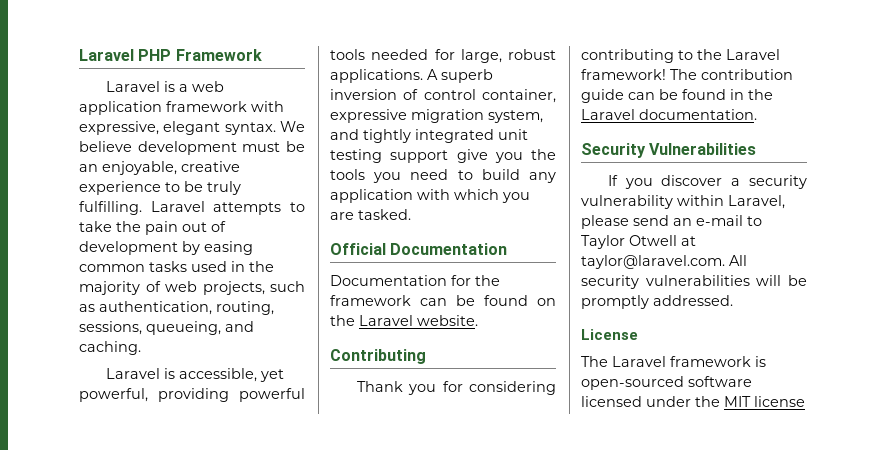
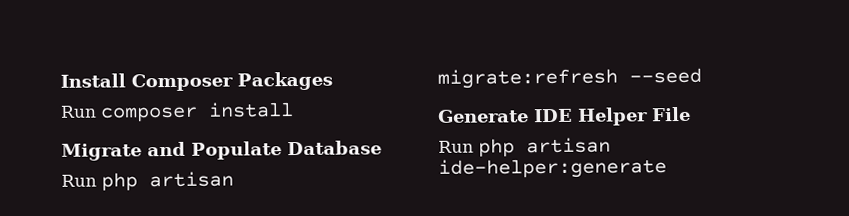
[79,49,262,61] [105,81,224,92] [79,101,284,115] [79,121,305,135] [79,141,305,155] [79,161,240,175] [79,181,241,195] [79,201,305,215] [79,221,226,235] [79,241,253,255] [79,261,274,272] [79,281,305,295] [79,301,274,315] [79,321,254,335] [79,341,141,355] [105,368,284,382] [79,388,305,402] [330,49,556,63] [330,69,493,83] [330,89,556,103] [330,109,543,123] [330,129,528,143] [330,149,556,163] [330,169,556,183] [330,189,530,203] [330,209,411,220] [330,243,508,255] [330,275,500,286] [330,295,556,306] [330,315,478,326] [330,349,426,364] [356,381,556,395] [581,49,780,63] [581,69,793,80] [581,89,773,103] [581,109,757,120] [581,143,757,158] [607,175,807,189] [581,195,785,209] [581,215,762,229] [581,235,696,249] [581,255,747,269] [581,275,807,289] [581,295,733,309] [581,329,638,340] [581,356,766,367] [581,376,752,390] [581,396,805,407] Laravel PHP Framework // Laravel is a web application framework with expressive, elegant syntax. We believe development must be an enjoyable, creative experience to be truly fulfilling. Laravel attempts to take the pain out of development by easing common tasks used in the majority of web projects, such as authentication, routing, sessions, queueing, and caching. // Laravel is accessible, yet powerful, providing powerful tools needed for large, robust applications. A superb inversion of control container, expressive migration system, and tightly integrated unit testing support give you the tools you need to build any application with which you are tasked. // Official Documentation // Documentation for the framework can be found on the Laravel website. // Contributing // Thank you for considering contributing to the Laravel framework! The contribution guide can be found in the Laravel documentation. // Security Vulnerabilities // If you discover a security vulnerability within Laravel, please send an e-mail to Taylor Otwell at taylor@laravel.com. All security vulnerabilities will be promptly addressed. // License // The Laravel framework is open-sourced software licensed under the MIT license -> [60,71,333,92] [60,102,294,122] [61,140,382,161] [61,171,234,191] [437,67,702,89] [438,106,691,126] [438,137,611,157] [438,158,667,179] Install Composer Packages // Run composer install // Migrate and Populate Database // Run php artisan migrate:refresh --seed // Generate IDE Helper File // Run php artisan ide-helper:generate

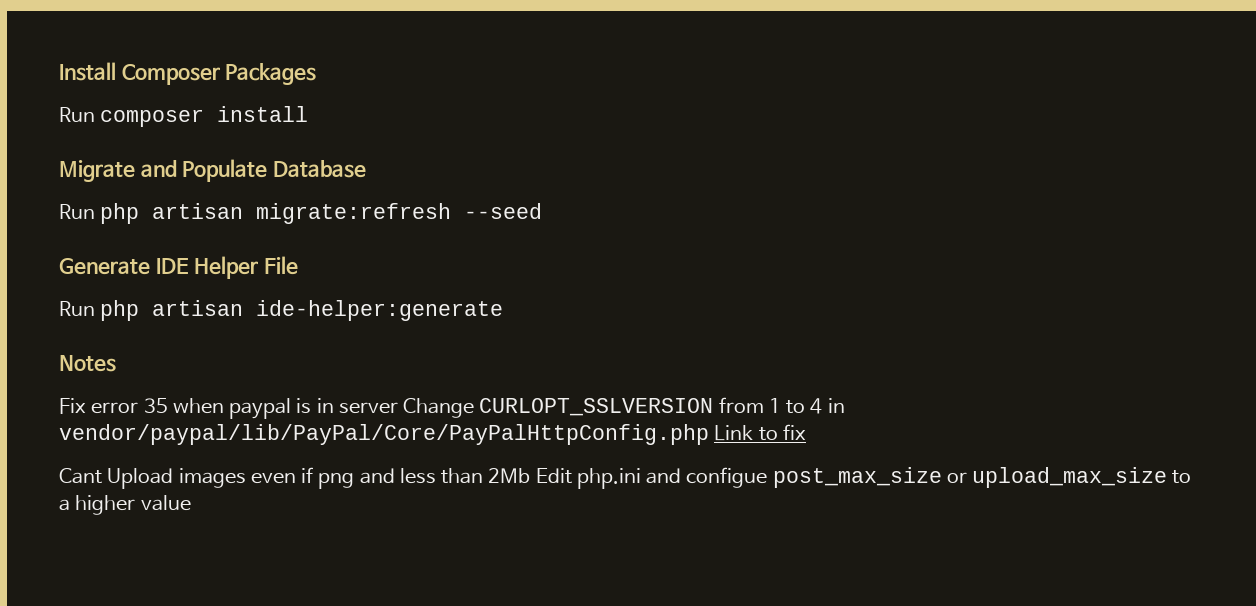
(667, 168) none -> [59,355,116,372] [59,397,845,419] [59,424,806,445] [59,467,1192,489] [59,495,191,515] // Notes // Fix error 35 when paypal is in server Change CURLOPT_SSLVERSION from 1 to 4 in vendor/paypal/lib/PayPal/Core/PayPalHttpConfig.php Link to fix // Cant Upload images even if png and less than 2Mb Edit php.ini and configue post_max_size or upload_max_size to a higher value

